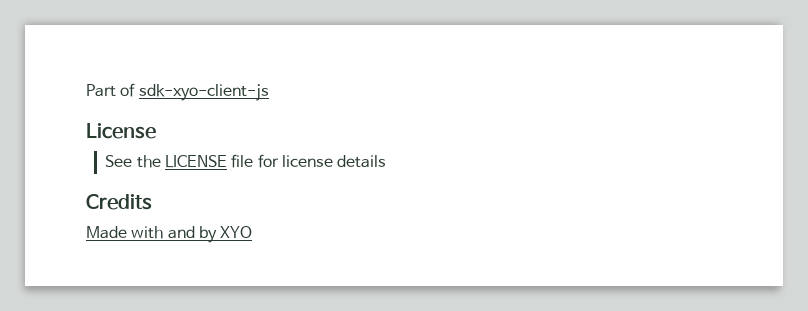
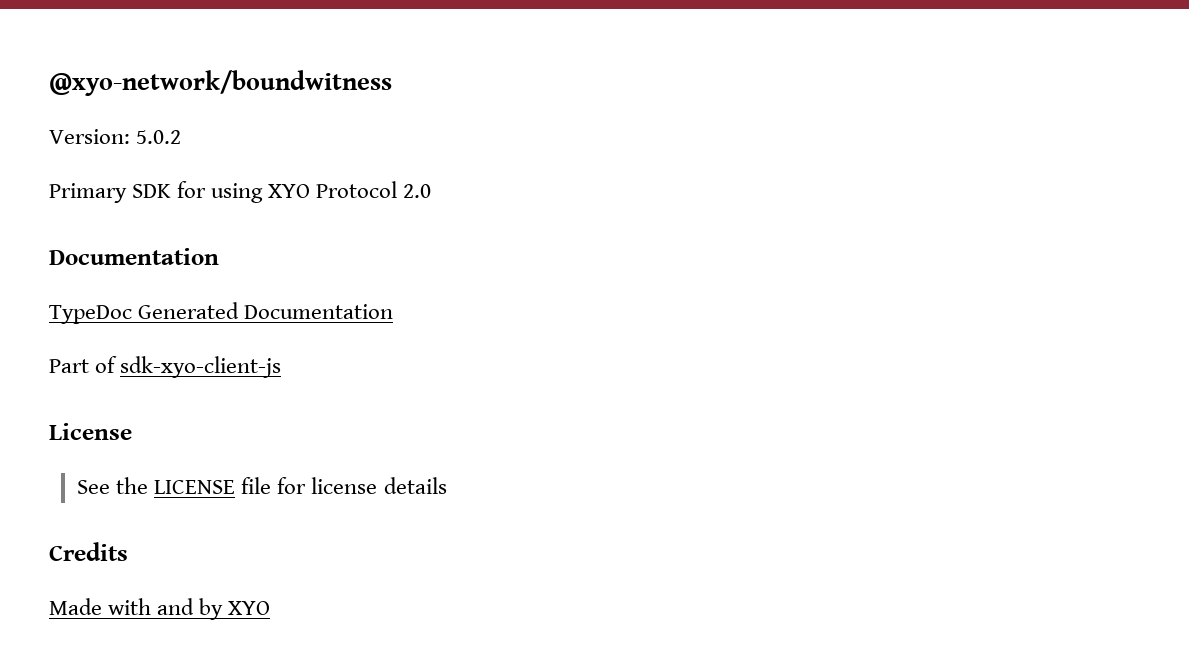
(86, 90) none -> [49,70,392,96] [49,129,182,144] [49,181,432,203] [49,248,219,265] [49,302,394,324] @xyo-network/boundwitness // Version: 5.0.2 // Primary SDK for using XYO Protocol 2.0 // Documentation // TypeDoc Generated Documentation //

